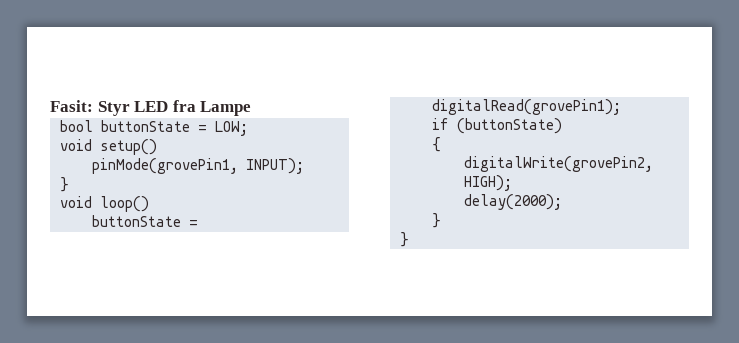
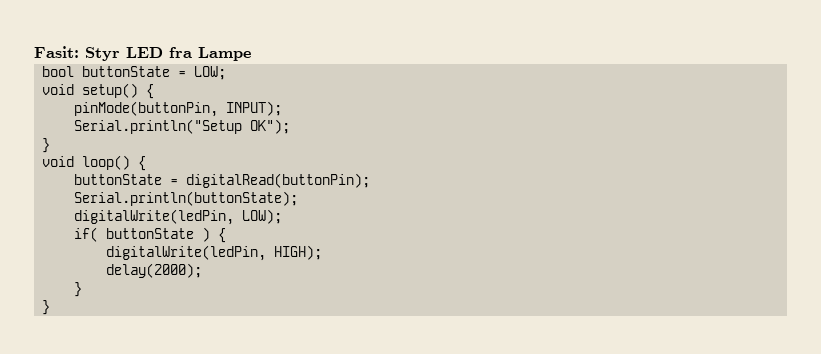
[91,158,238,174] // pinMode(grovePin1, -> [146,84,155,99] [74,101,219,117] { // pinMode(buttonPin,
(304, 166) none -> [74,119,291,134] // Serial.println("Setup OK");
[91,215,198,227] [431,99,621,115] [431,118,562,134] [431,137,441,152] [463,156,653,172] // buttonState = digitalRead(grovePin1); // if (buttonState) // { // digitalWrite(grovePin2, -> [138,156,147,171] [74,173,371,188] [74,191,299,206] [74,209,283,225] [74,227,227,243] [106,245,267,261] { // buttonState = digitalRead(buttonPin); // Serial.println(buttonState); // digitalWrite(ledPin, LOW); // if( buttonState ) { // digitalWrite(ledPin,

